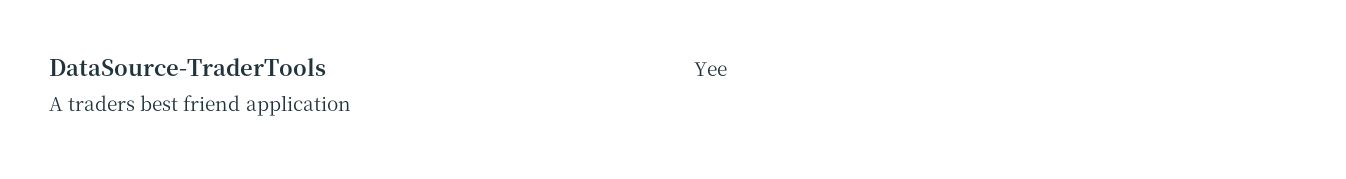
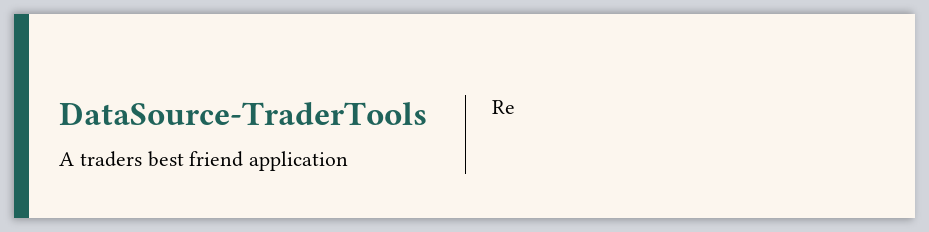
[694,62,727,76] Yee -> [492,100,515,114] Re

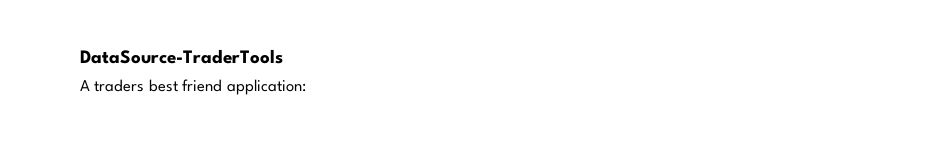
[249,151,349,171] [492,100,515,114] application // Re -> [226,79,306,95] application:

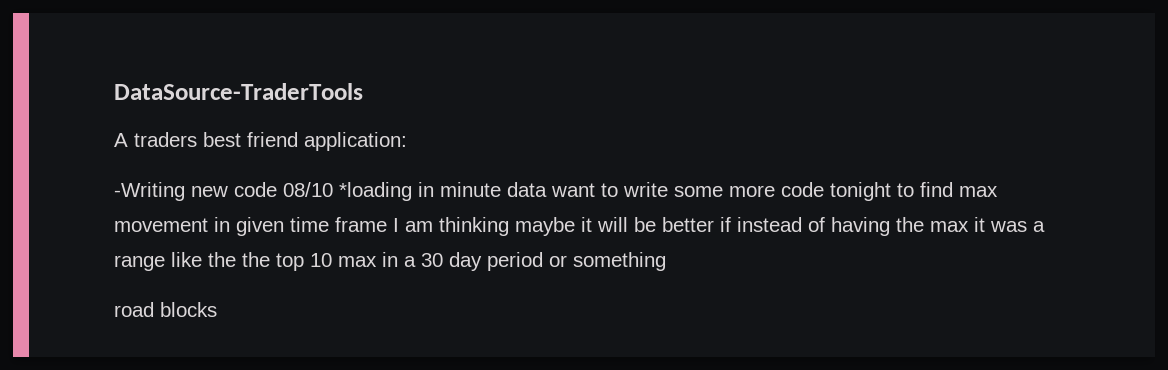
(306, 87) none -> [114,182,998,201] [114,217,1045,236] [114,252,666,271] [114,302,217,317] // -Writing new code 08/10 *loading in minute data want to write some more code tonight to find max movement in given time frame I am thinking maybe it will be better if instead of having the max it was a range like the the top 10 max in a 30 day period or something // road blocks

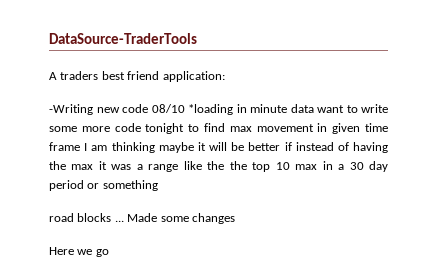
(217, 309) none -> [114,213,235,224] [49,247,109,257] ... Made some changes // Here we go

